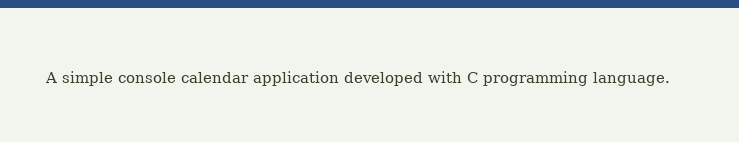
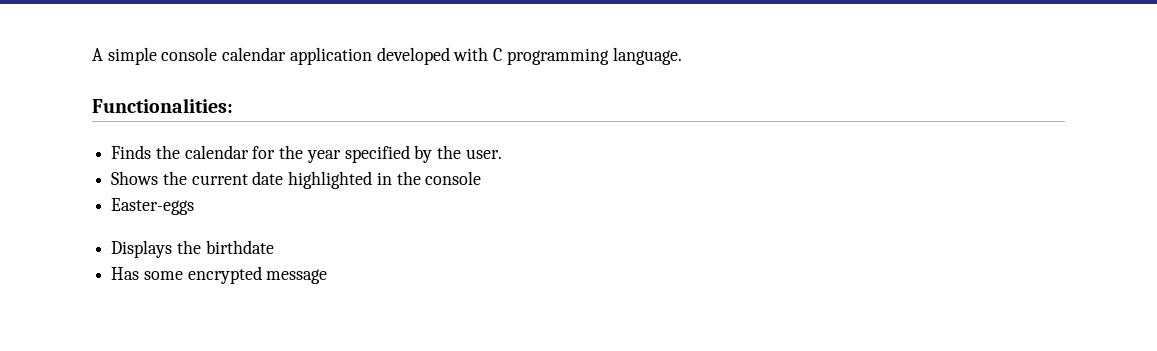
(670, 79) none -> [92,98,233,113] [111,145,502,163] [111,171,482,189] [111,198,195,215] [111,240,274,258] [111,266,328,284] // Functionalities: // Finds the calendar for the year specified by the user. // Shows the current date highlighted in the console // Easter-eggs // Displays the birthdate // Has some encrypted message

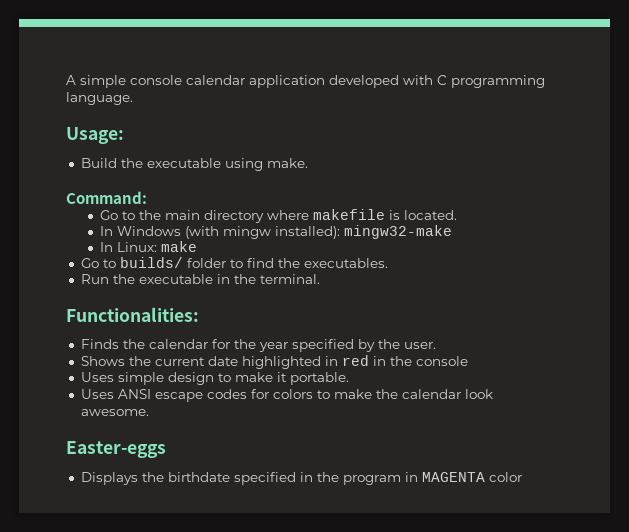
(682, 56) none -> [66,127,124,144] [80,158,308,171] [66,191,147,204] [99,209,457,223] [99,225,452,239] [99,241,197,252] [80,257,388,268] [80,274,320,284] // Usage: // Build the executable using make. // Command: // Go to the main directory where makefile is located. // In Windows (with mingw installed): mingw32-make // In Linux: make // Go to builds/ folder to find the executables. // Run the executable in the terminal.
(392, 178) none -> [341,355,386,366] red in
[111,198,195,215] [111,240,274,258] [111,266,328,284] Easter-eggs // Displays the birthdate // Has some encrypted message -> [80,372,349,385] [80,389,493,402] [80,409,149,416] [66,441,166,458] [80,472,522,485] Uses simple design to make it portable. // Uses ANSI escape codes for colors to make the calendar look awesome. // Easter-eggs // Displays the birthdate specified in the program in MAGENTA color

